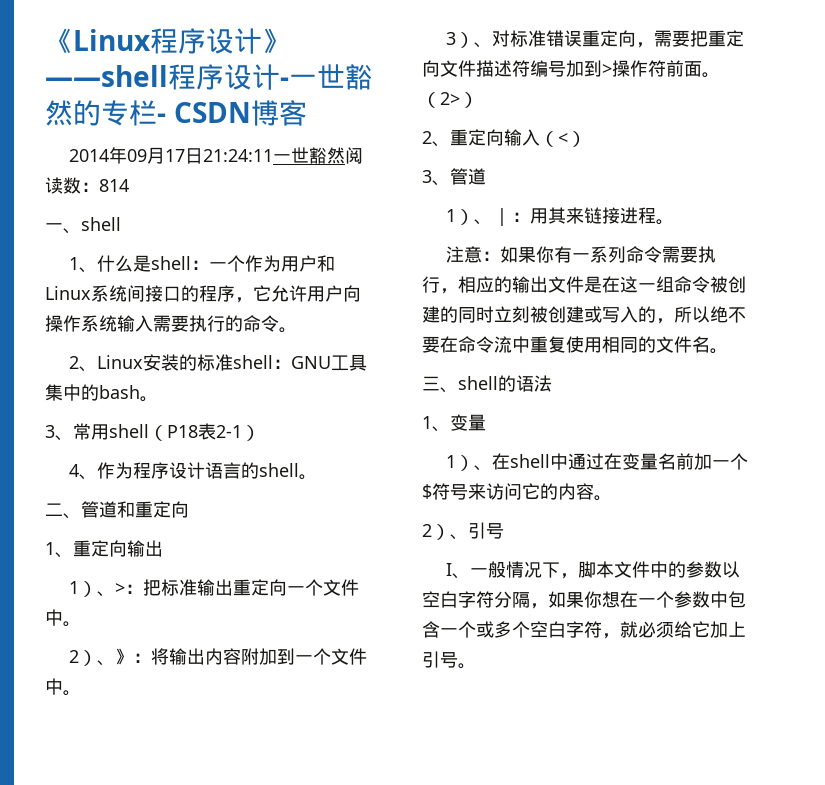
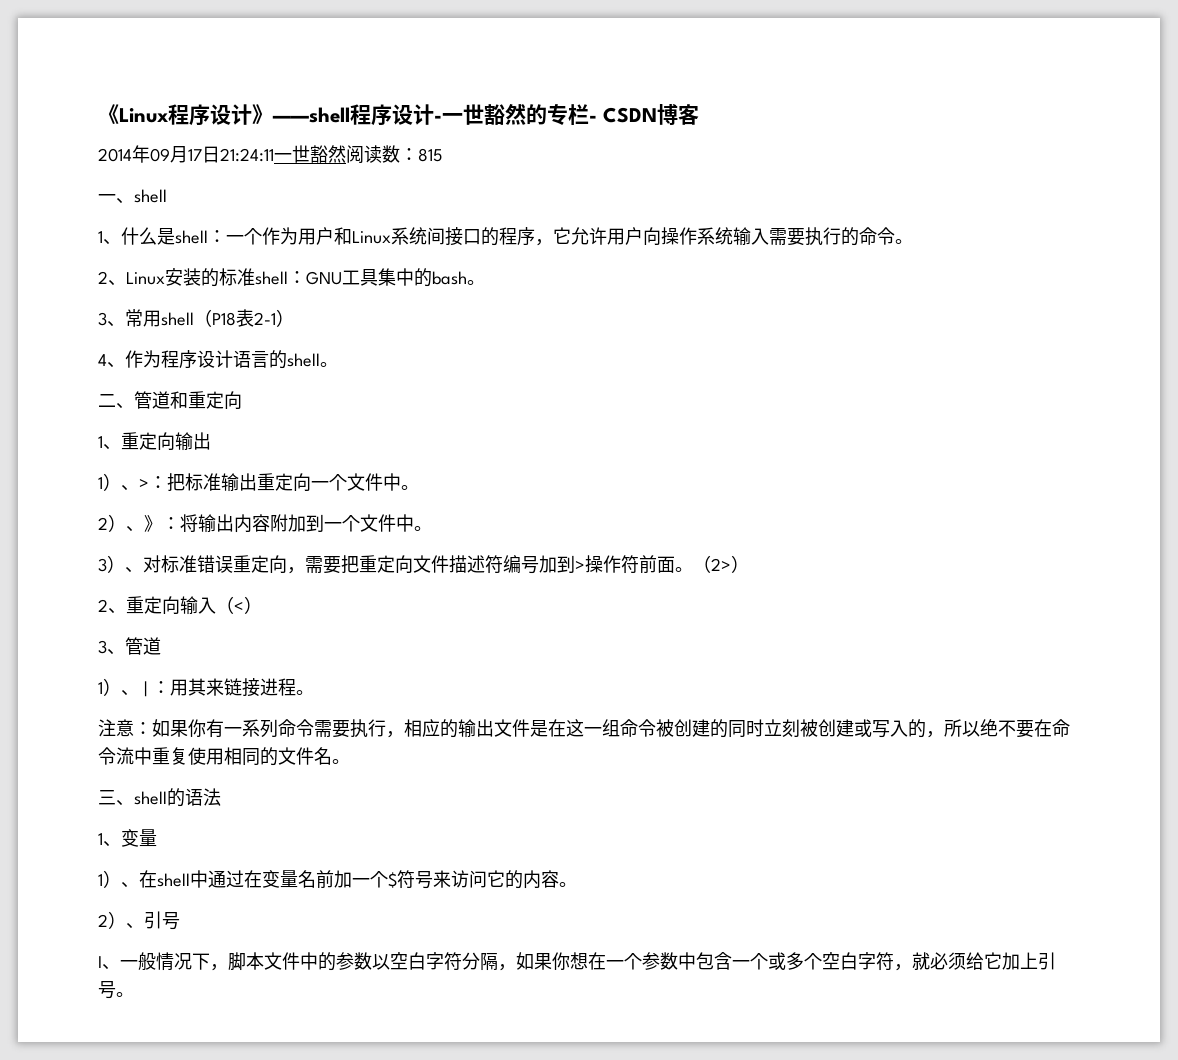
[99,179,129,192] 814 -> [418,148,442,162] 815

